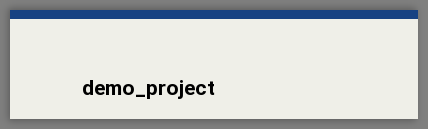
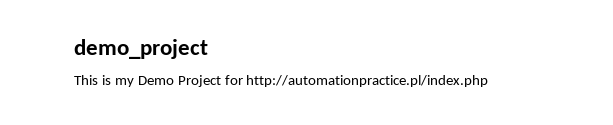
(215, 89) none -> [74,75,489,87] // This is my Demo Project for http://automationpractice.pl/index.php

